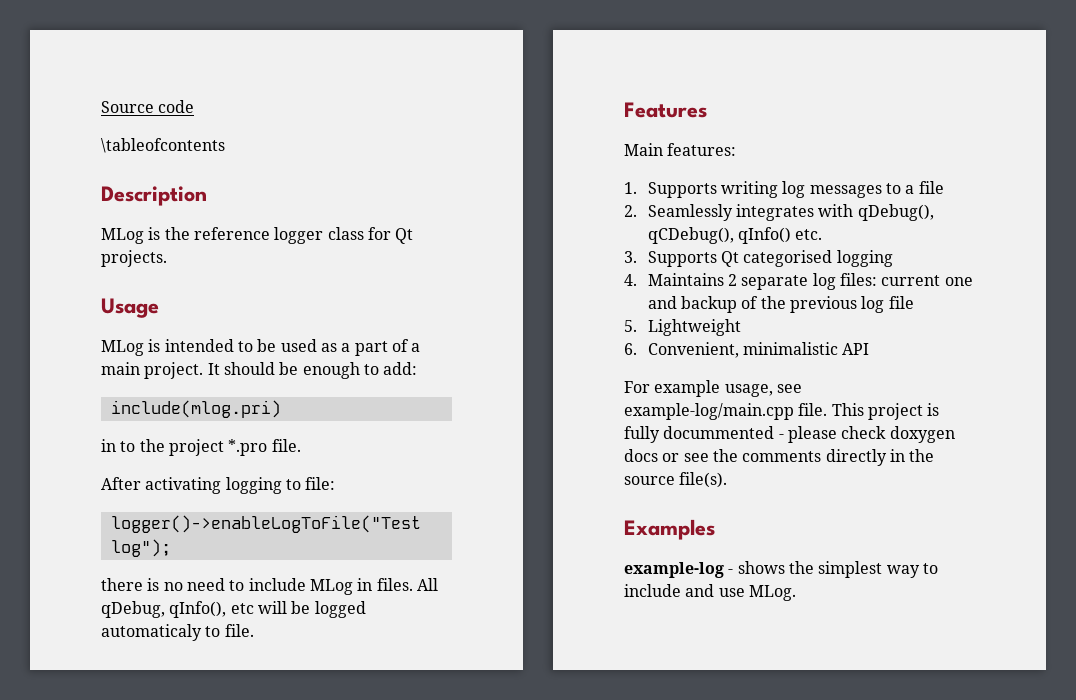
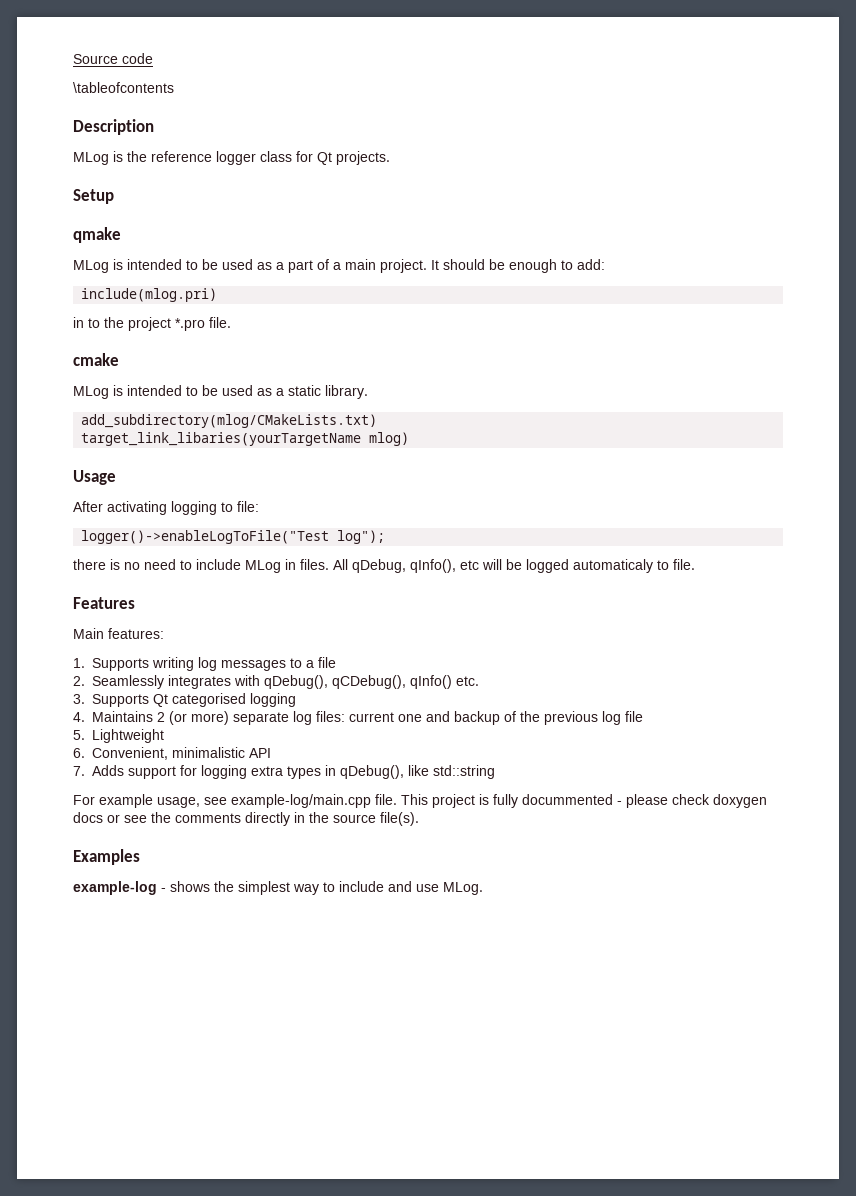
[101,298,159,318] Usage -> [73,189,114,204] [73,227,121,243] Setup // qmake
(301, 445) none -> [73,353,119,366] [73,385,368,399] [81,414,378,428] [81,432,410,446] [73,470,116,485] // cmake // MLog is intended to be used as a static library. // add_subdirectory(mlog/CMakeLists.txt) // target_link_libaries(yourTargetName mlog) // Usage
(738, 280) none -> [169,711,229,725] (or more)
(870, 349) none -> [73,765,495,779] // 7. Adds support for logging extra types in qDebug(), like std::string

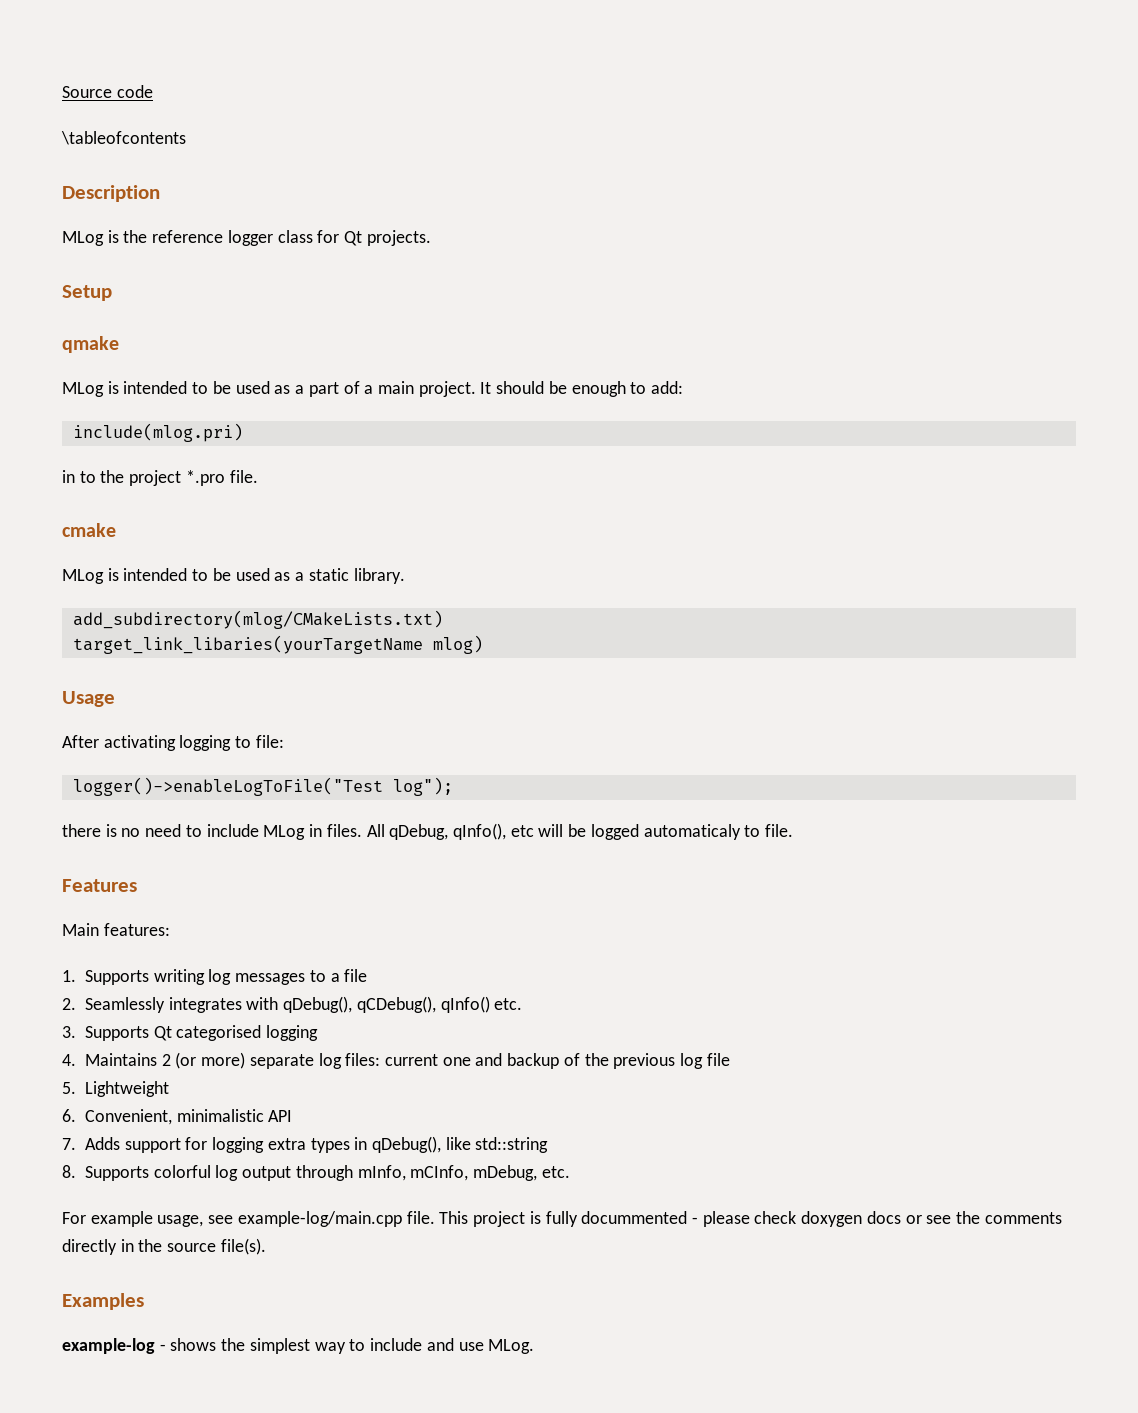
(495, 772) none -> [62,1165,570,1181] // 8. Supports colorful log output through mInfo, mCInfo, mDebug, etc.

